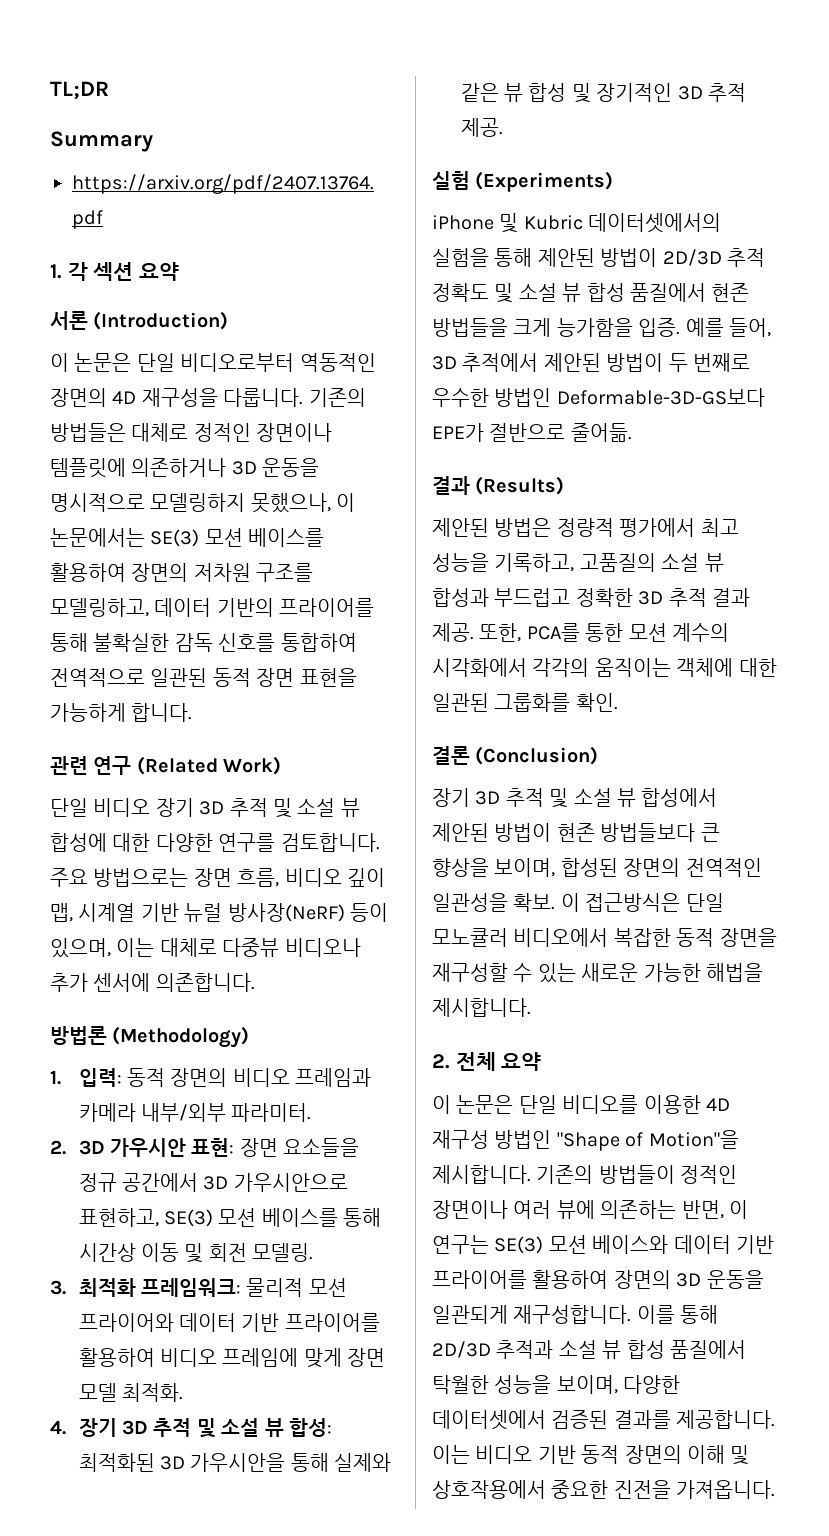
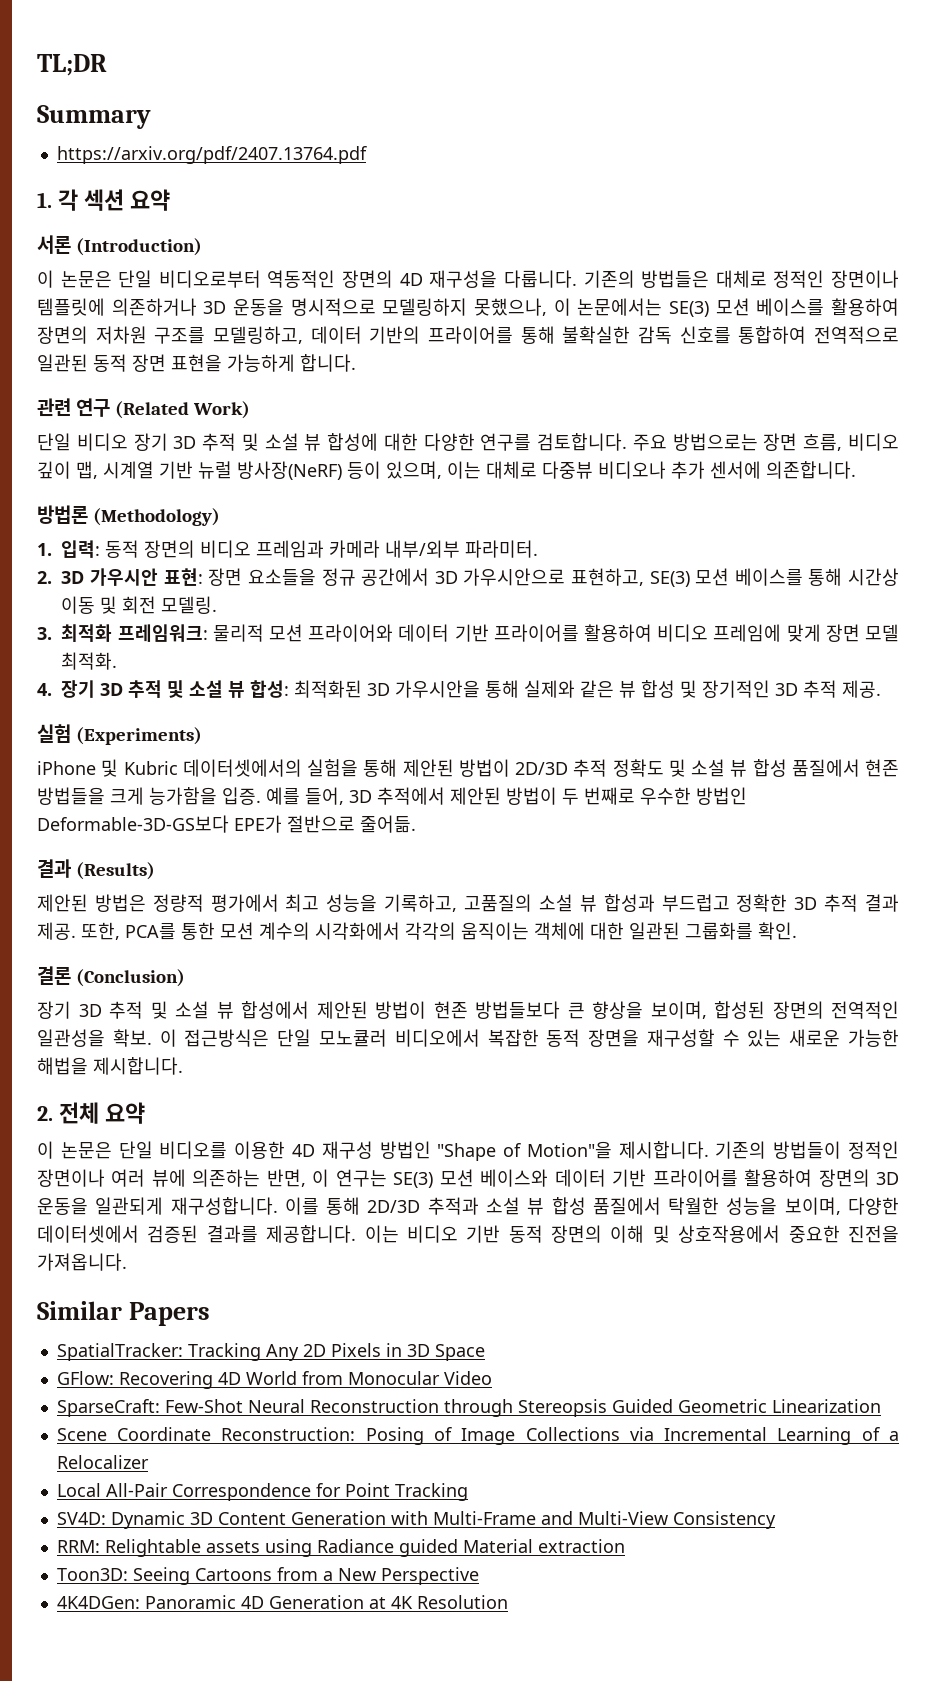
(776, 1489) none -> [37,1301,210,1326] [56,1343,485,1361] [56,1371,492,1389] [56,1399,881,1417] [56,1427,899,1445] [56,1455,149,1469] [56,1483,468,1501] [56,1511,776,1529] [56,1539,625,1557] [56,1567,479,1585] [56,1595,508,1609] // Similar Papers // SpatialTracker: Tracking Any 2D Pixels in 3D Space // GFlow: Recovering 4D World from Monocular Video // SparseCraft: Few-Shot Neural Reconstruction through Stereopsis Guided Geometric Linearization // Scene Coordinate Reconstruction: Posing of Image Collections via Incremental Learning of a Relocalizer // Local All-Pair Correspondence for Point Tracking // SV4D: Dynamic 3D Content Generation with Multi-Frame and Multi-View Consistency // RRM: Relightable assets using Radiance guided Material extraction // Toon3D: Seeing Cartoons from a New Perspective // 4K4DGen: Panoramic 4D Generation at 4K Resolution

